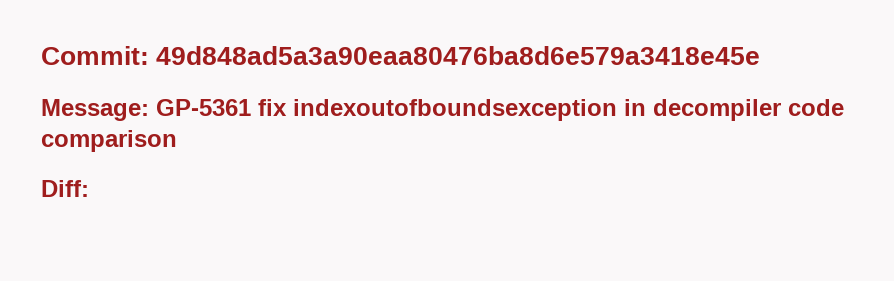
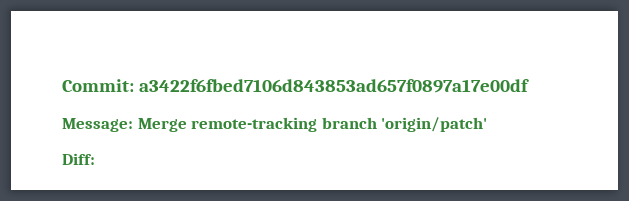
[156,46,761,65] 49d848ad5a3a90eaa80476ba8d6e579a3418e45e -> [138,79,529,93] a3422f6fbed7106d843853ad657f0897a17e00df
[156,99,844,121] [41,130,177,152] GP-5361 fix indexoutofboundsexception in decompiler code comparison -> [137,117,488,132] Merge remote-tracking branch 'origin/patch'

